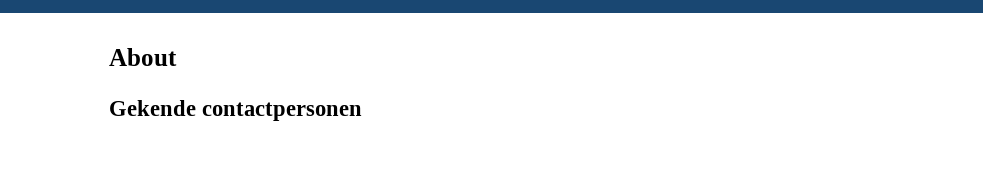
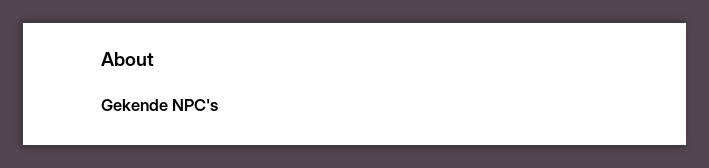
[202,102,363,121] contactpersonen -> [172,99,219,111] NPC's

